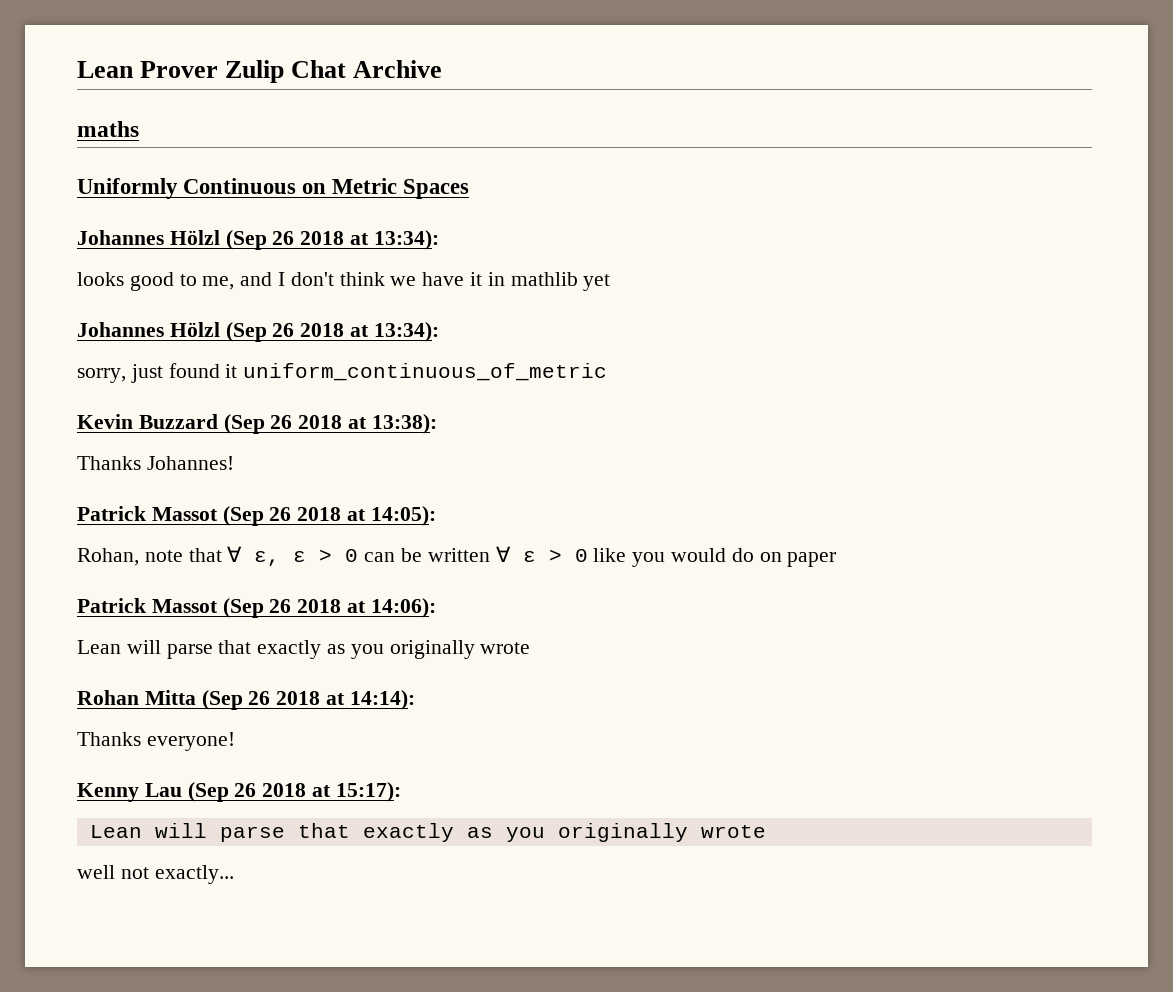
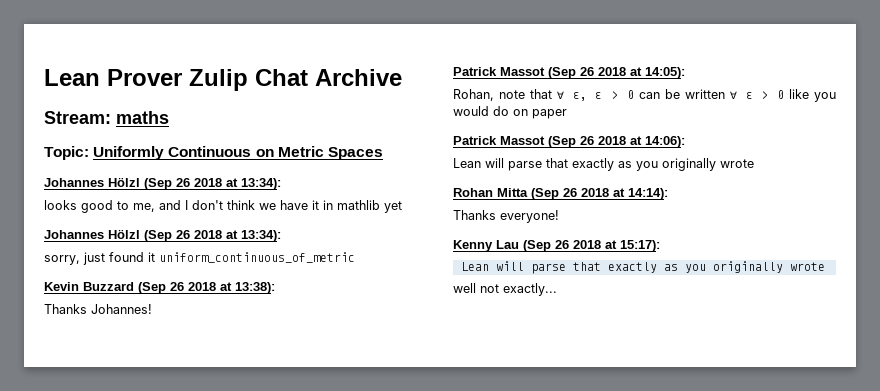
(443, 69) none -> [44,111,111,124] Stream:
(139, 129) none -> [44,146,89,160] Topic:

